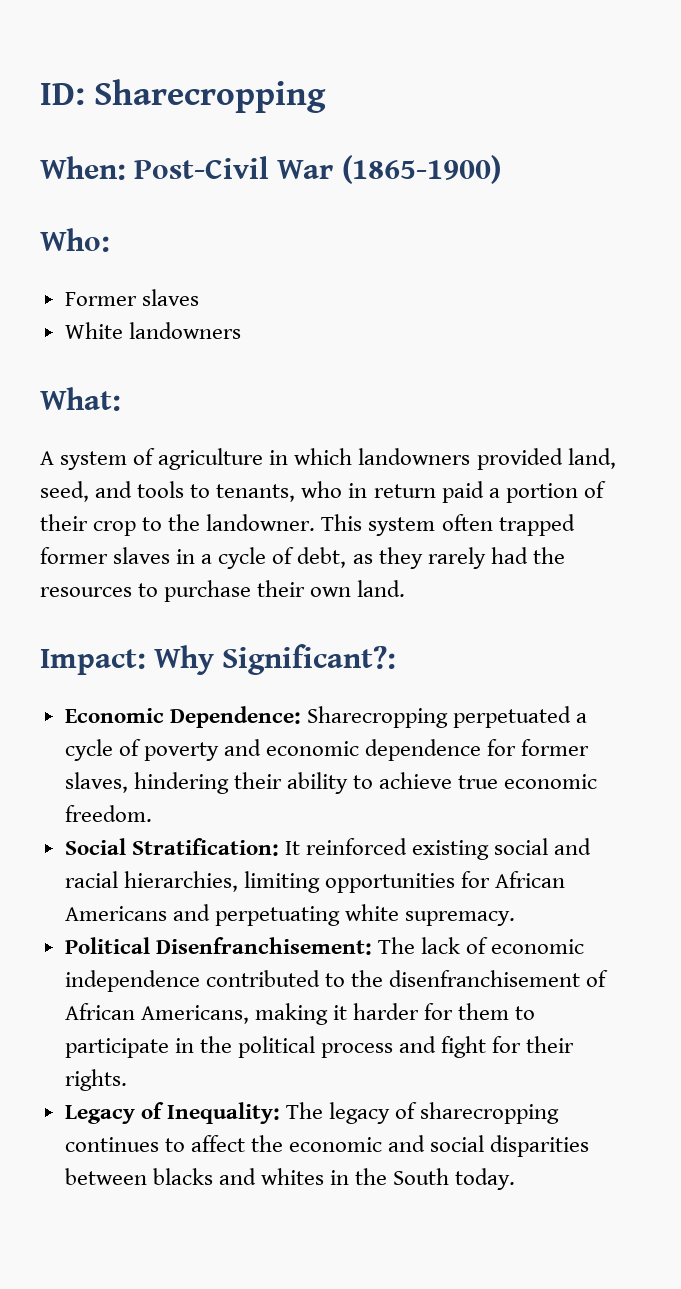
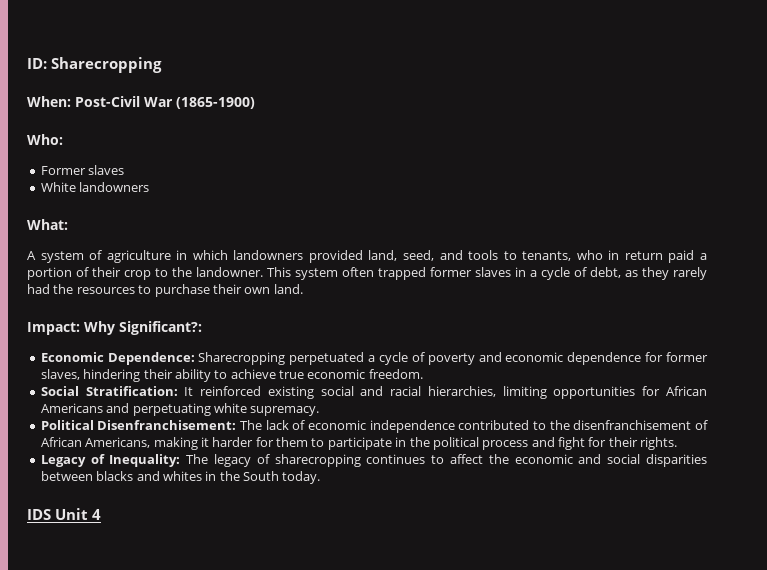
(516, 1179) none -> [27,508,101,520] // IDS Unit 4

